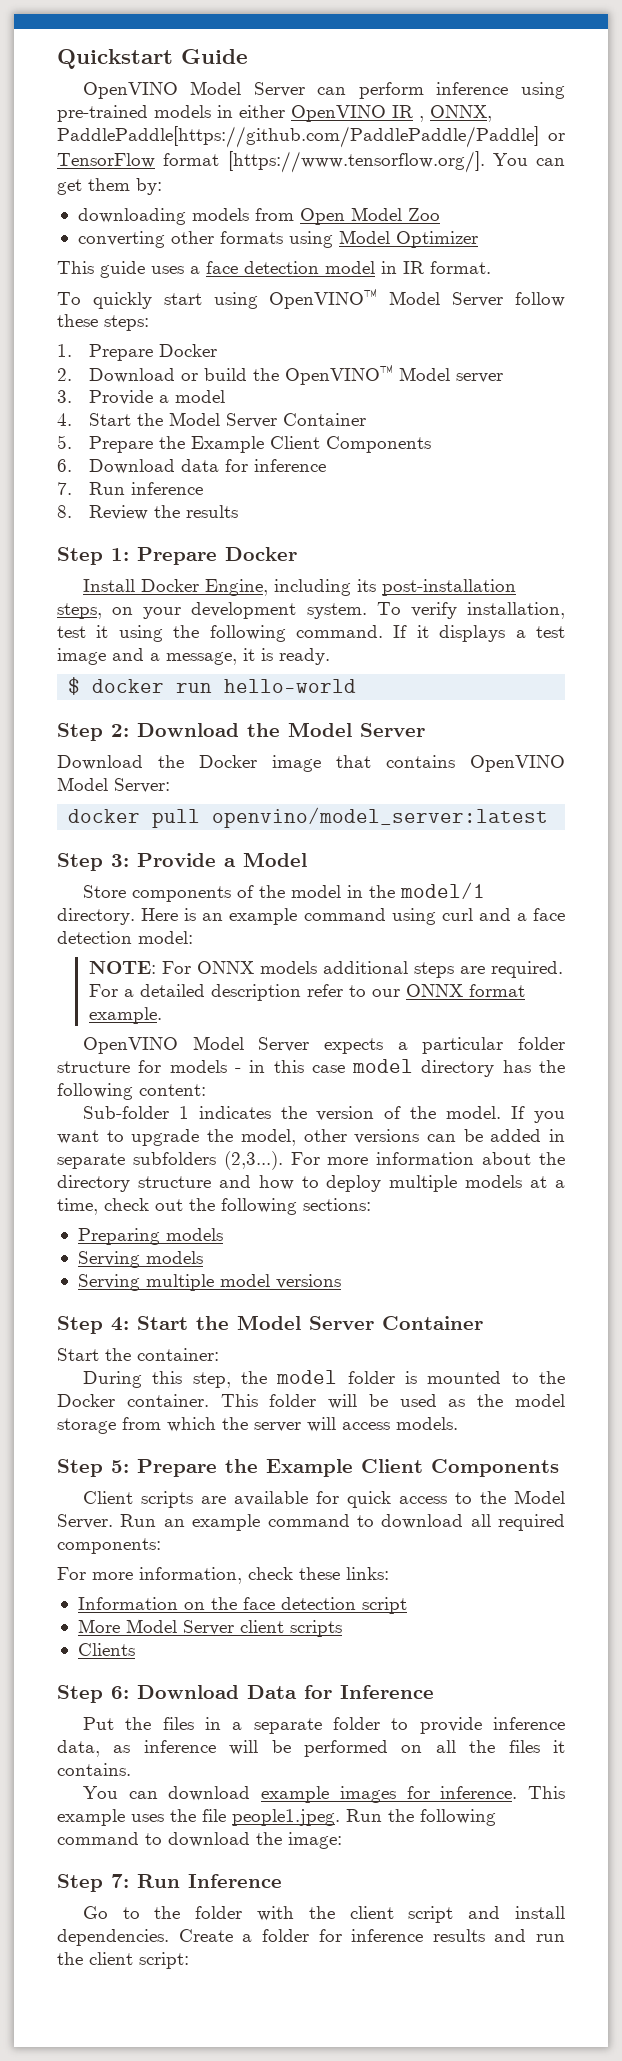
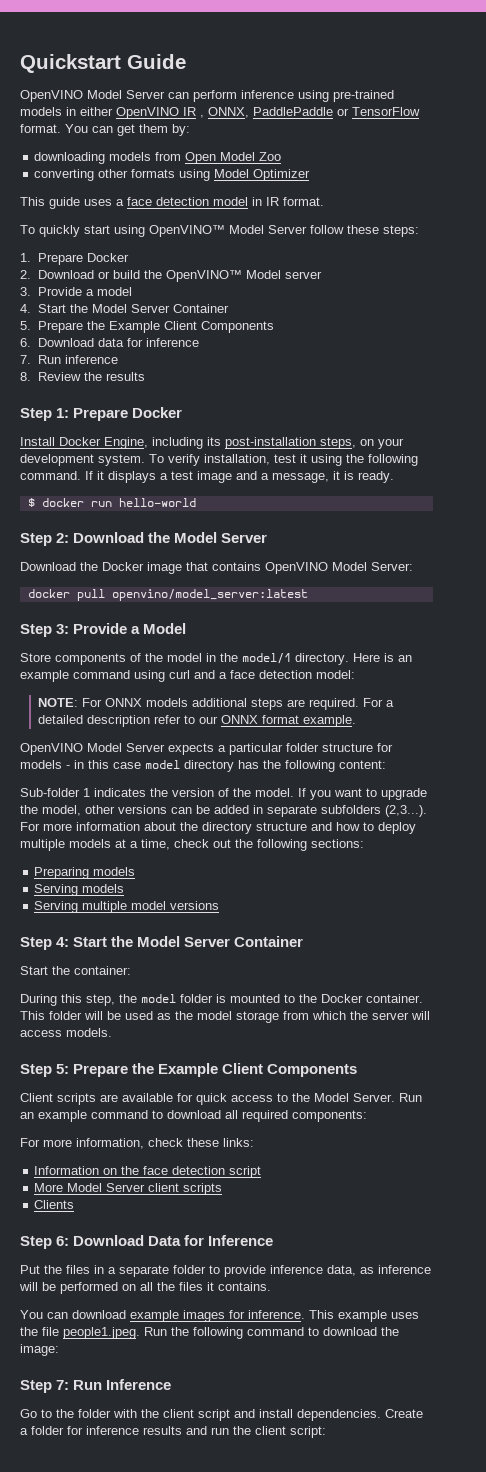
[57,126,539,148] PaddlePaddle[https://github.com/PaddlePaddle/Paddle] -> [253,107,333,116] PaddlePaddle
[163,151,485,173] format [https://www.tensorflow.org/]. -> [20,124,61,133] format.

